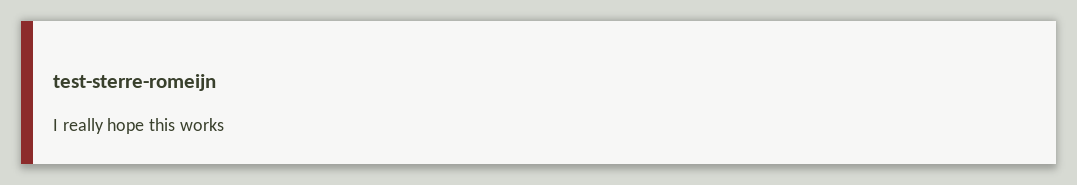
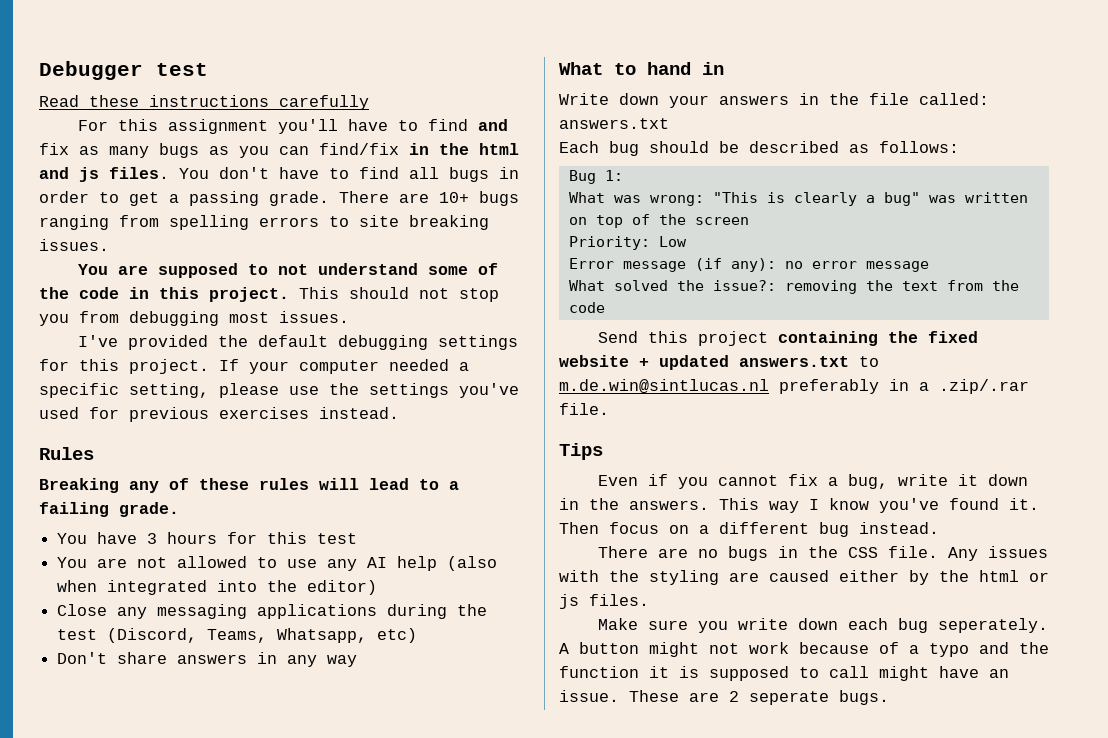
[53,74,216,91] [53,118,224,134] test-sterre-romeijn // I really hope this works -> [39,61,208,80] [39,95,369,110] [78,119,509,134] [39,143,519,158] [39,167,519,182] [39,191,519,206] [39,215,489,230] [39,239,109,251] [78,263,499,278] [39,287,499,302] [39,311,349,326] [78,335,519,350] [39,359,469,374] [39,383,519,398] [39,407,399,422] [39,447,94,460] [39,478,459,493] [39,502,179,517] [57,532,358,544] [57,556,498,571] [57,580,378,595] [57,604,488,619] [57,628,418,643] [57,652,358,667] [559,62,724,75] [559,93,989,108] [559,118,669,129] [559,141,959,156] [568,170,623,184] [568,192,1028,206] [568,214,749,228] [568,236,687,250] [568,258,929,272] [568,280,1019,294] [568,302,605,313] [598,331,979,346] [559,355,879,370] [559,379,1029,394] [559,403,609,415] [559,443,603,460] [598,474,1029,489] [559,498,1039,513] [559,522,939,537] [598,546,1049,561] [559,570,1049,585] [559,594,649,609] [598,618,1049,633] [559,642,1049,657] [559,666,1009,681] [559,690,889,705] Debugger test // Read these instructions carefully // For this assignment you'll have to find and fix as many bugs as you can find/fix in the html and js files. You don't have to find all bugs in order to get a passing grade. There are 10+ bugs ranging from spelling errors to site breaking issues. // You are supposed to not understand some of the code in this project. This should not stop you from debugging most issues. // I've provided the default debugging settings for this project. If your computer needed a specific setting, please use the settings you've used for previous exercises instead. // Rules // Breaking any of these rules will lead to a failing grade. // You have 3 hours for this test // You are not allowed to use any AI help (also when integrated into the editor) // Close any messaging applications during the test (Discord, Teams, Whatsapp, etc) // Don't share answers in any way // What to hand in // Write down your answers in the file called: answers.txt // Each bug should be described as follows: // Bug 1: // What was wrong: "This is clearly a bug" was written on top of the screen // Priority: Low // Error message (if any): no error message // What solved the issue?: removing the text from the code // Send this project containing the fixed website + updated answers.txt to m.de.win@sintlucas.nl preferably in a .zip/.rar file. // Tips // Even if you cannot fix a bug, write it down in the answers. This way I know you've found it. Then focus on a different bug instead. // There are no bugs in the CSS file. Any issues with the styling are caused either by the html or js files. // Make sure you write down each bug seperately. A button might not work because of a typo and the function it is supposed to call might have an issue. These are 2 seperate bugs.

